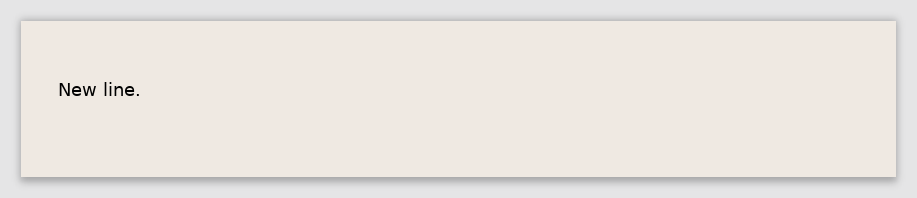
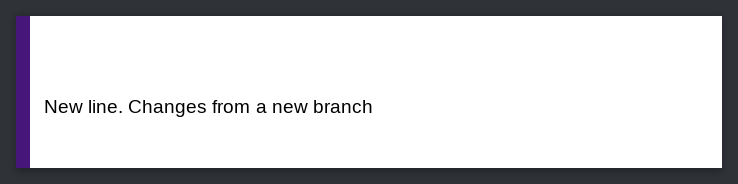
(141, 89) none -> [128,100,373,117] Changes from a new branch

